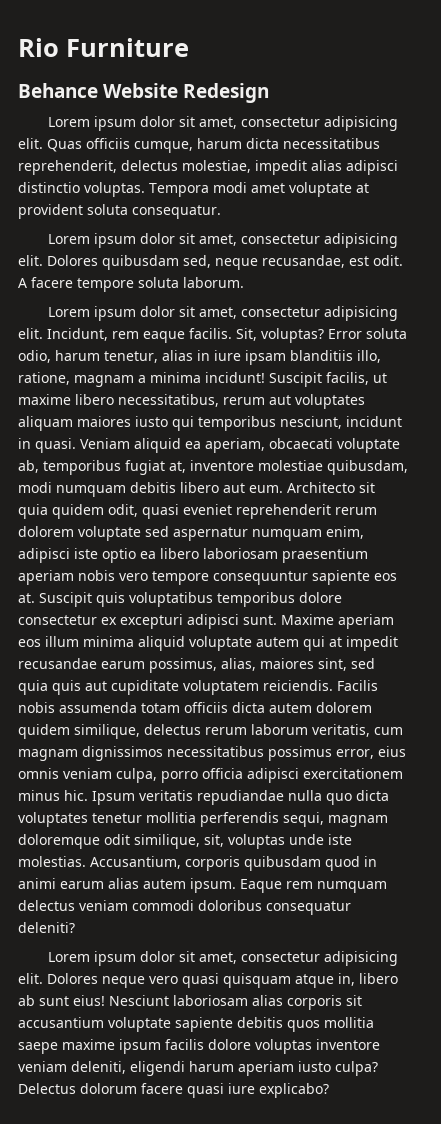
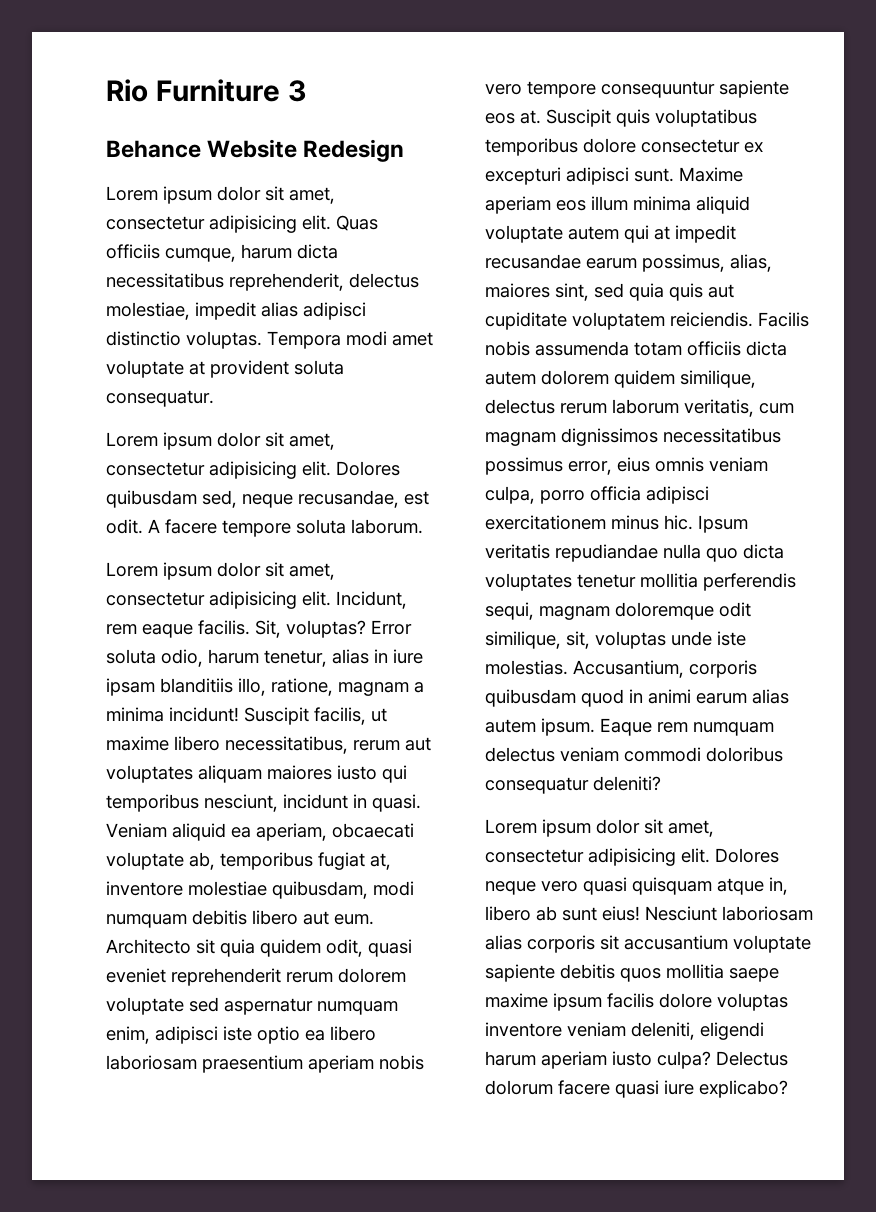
(189, 47) none -> [287,80,307,102] 3

